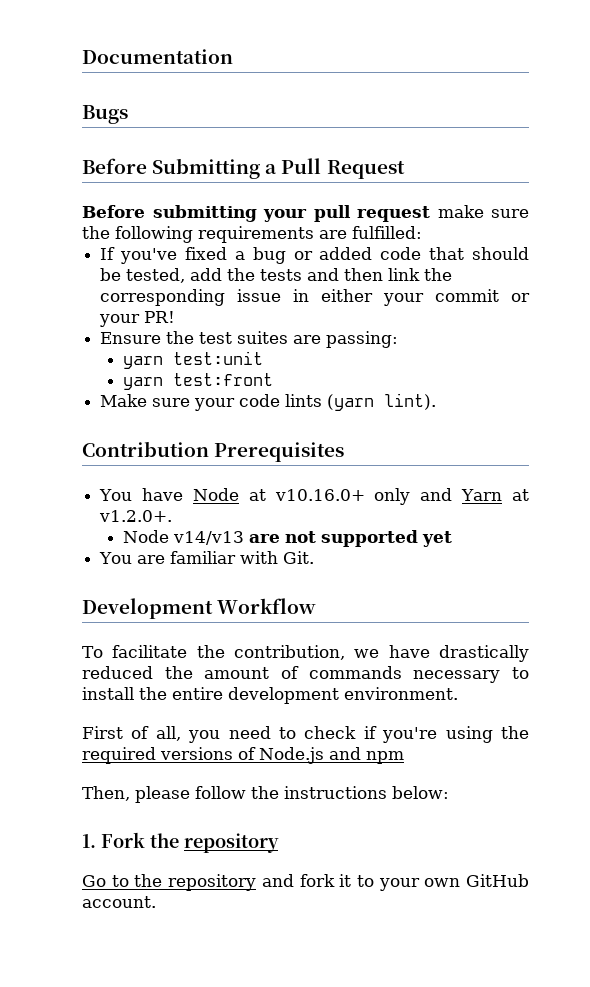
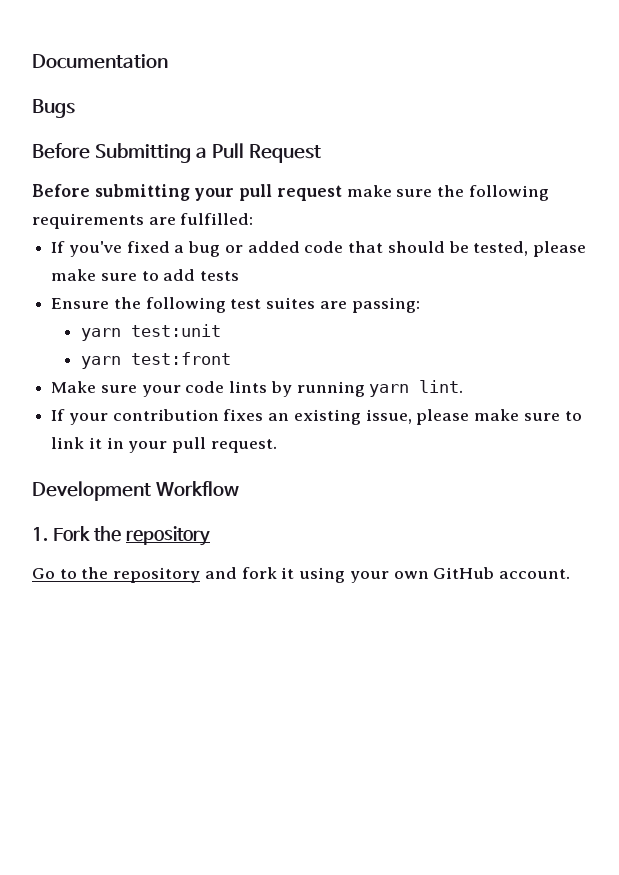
[190,268,453,281] [100,289,530,306] [99,311,176,327] add the tests and then link the corresponding issue in either your commit or your PR! -> [532,241,586,257] [51,269,240,281] please make sure to add tests
(195, 337) none -> [145,297,226,313] following
[327,393,437,411] [82,441,345,462] [99,488,529,505] [99,510,173,522] [123,530,453,547] [99,551,315,564] [82,598,317,619] [82,645,529,662] [82,666,529,683] [82,687,458,704] [82,726,529,743] [82,747,404,764] [82,786,449,803] (yarn lint). // Contribution Prerequisites // You have Node at v10.16.0+ only and Yarn at v1.2.0+. // Node v14/v13 are not supported yet // You are familiar with Git. // Development Workflow // To facilitate the contribution, we have drastically reduced the amount of commands necessary to install the entire development environment. // First of all, you need to check if you're using the required versions of Node.js and npm // Then, please follow the instructions below: -> [270,380,464,397] [51,409,582,425] [51,437,277,453] [32,481,239,501] by running yarn lint. // If your contribution fixes an existing issue, please make sure to link it in your pull request. // Development Workflow
[356,875,374,887] to -> [299,567,346,583] using

